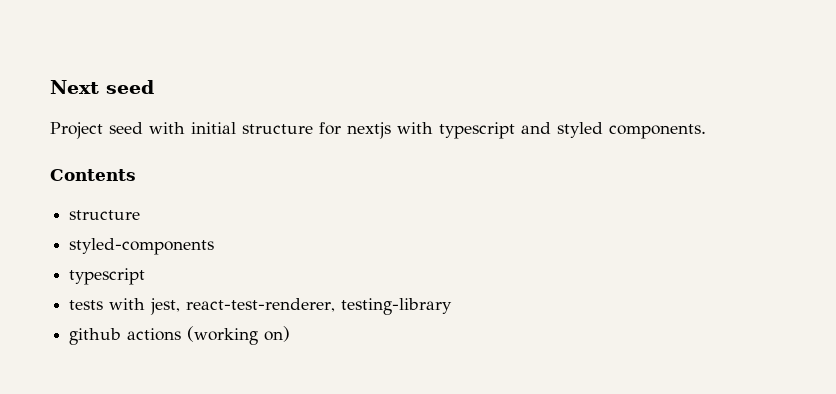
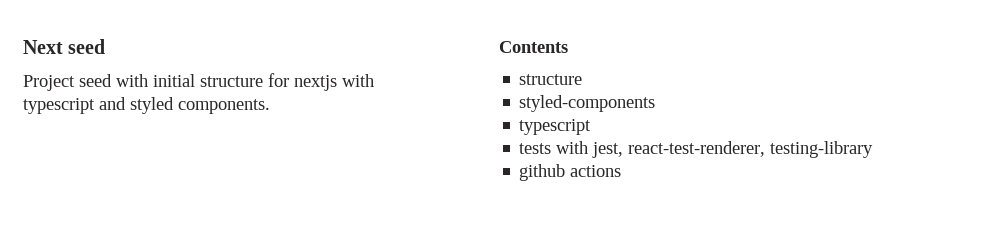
[187,326,291,345] (working on) -> (622, 171) none

